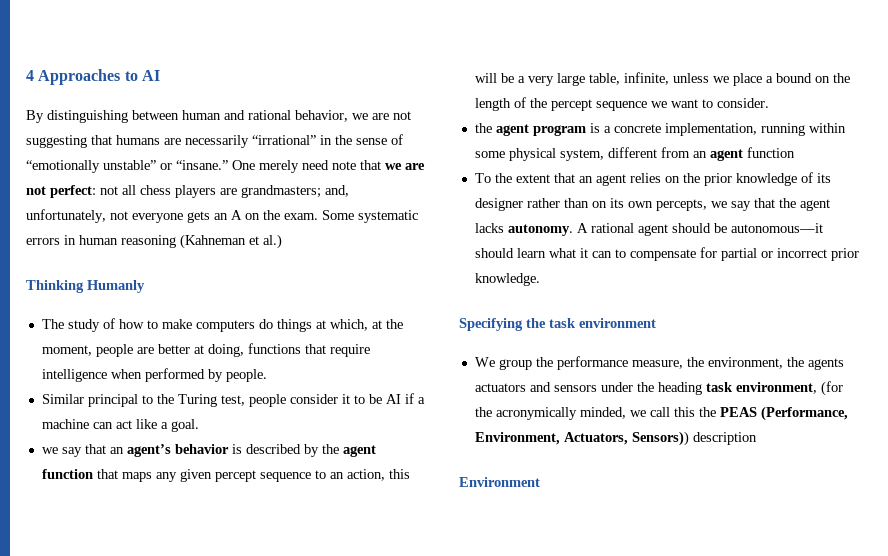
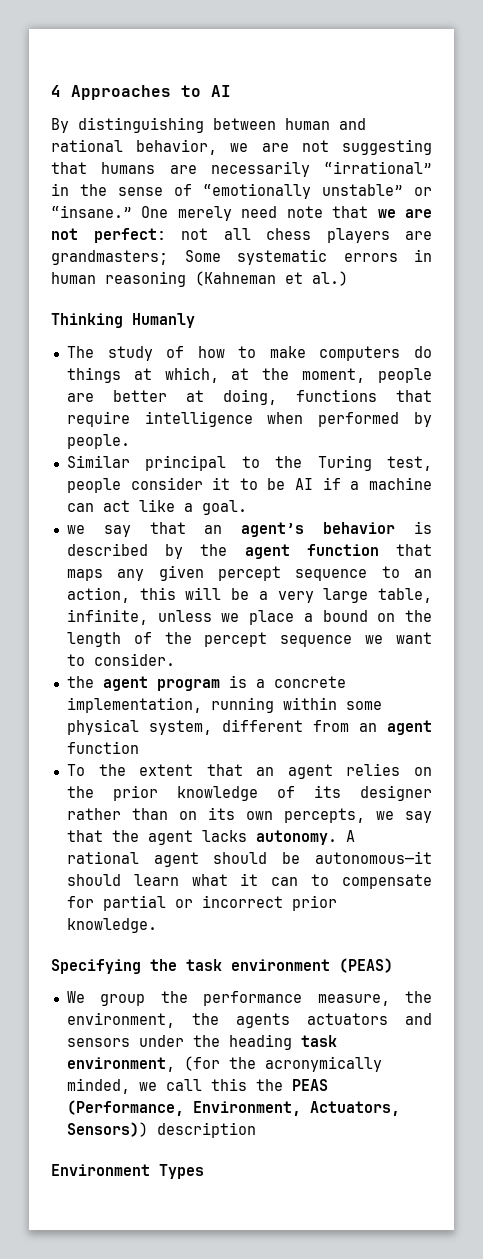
[325,185,349,197] [26,209,318,223] and, unfortunately, not everyone gets an A on the exam. -> (168, 257) none
(656, 323) none -> [339,958,393,973] (PEAS)
(540, 482) none -> [159,1164,204,1179] Types

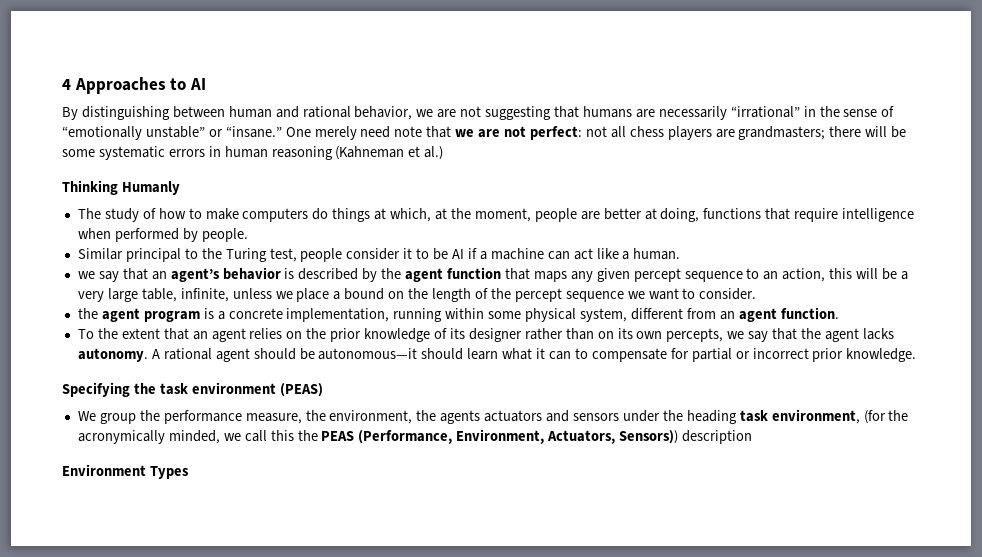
[184,250,221,262] Some -> [829,126,907,138] [62,149,95,157] there will be some
[201,500,247,515] goal. -> [633,248,681,260] human.
[66,741,139,754] function -> [780,307,839,319] function.

